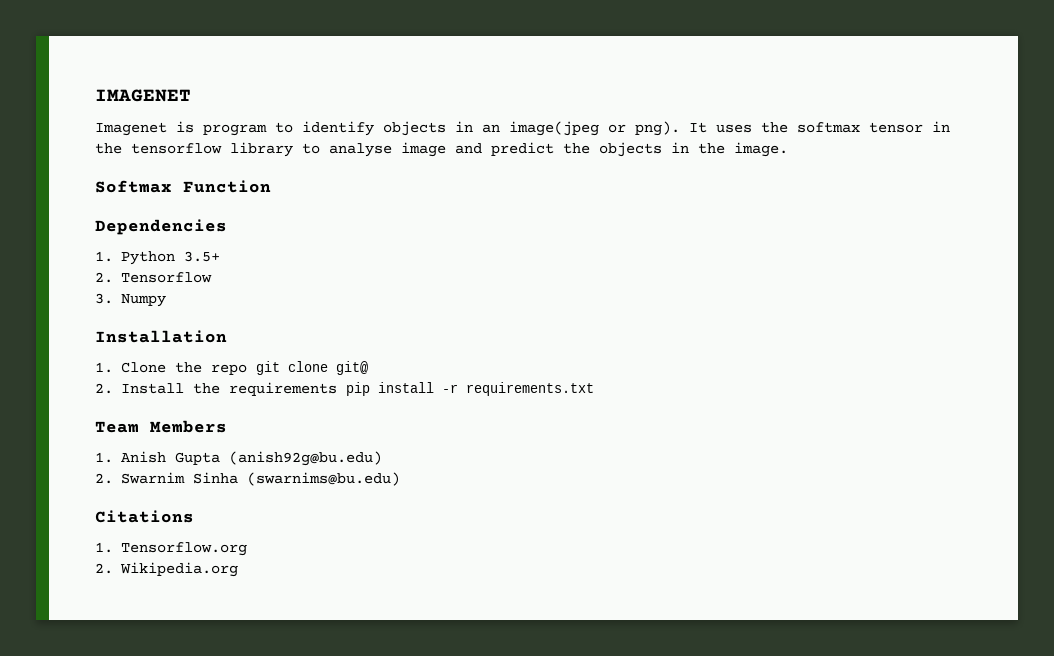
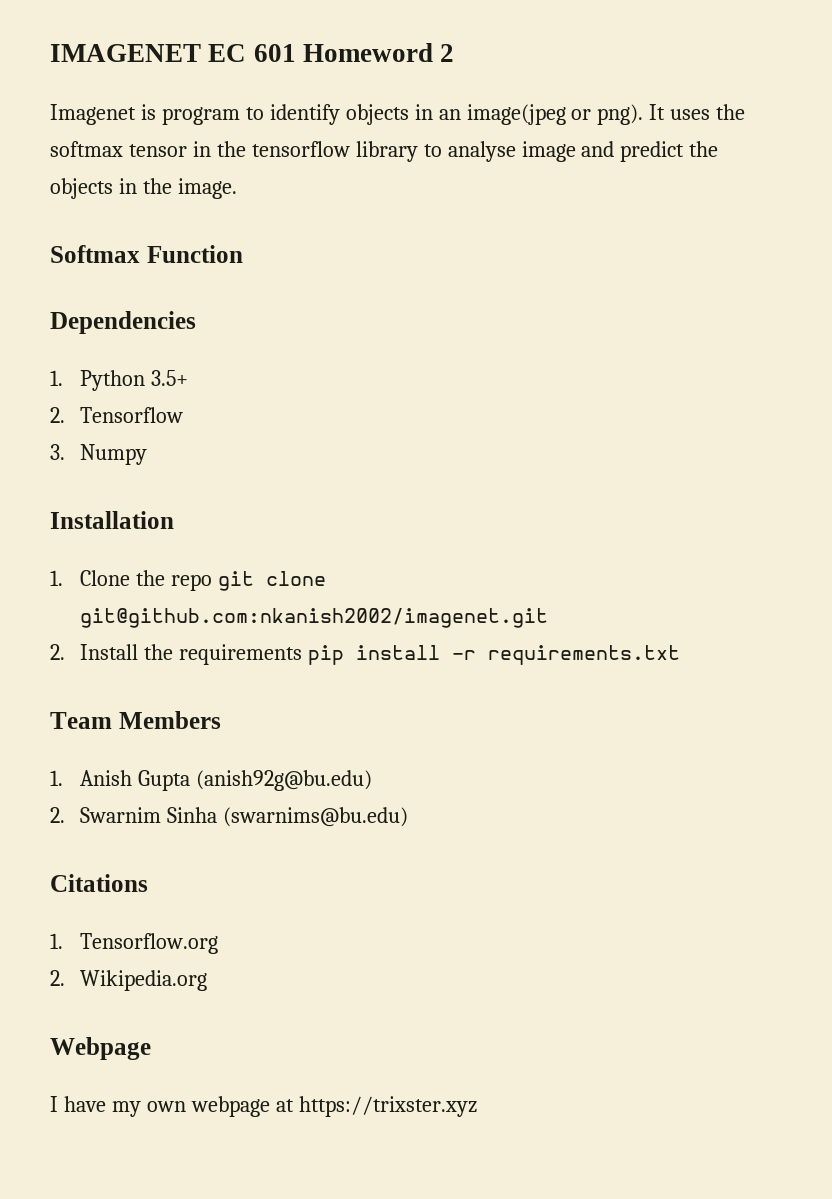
(191, 95) none -> [208,43,455,62] EC 601 Homeword 2
[335,361,368,375] git@ -> [79,608,548,628] git@github.com:nkanish2002/imagenet.git
(238, 569) none -> [50,1037,151,1060] [50,1096,477,1117] // Webpage // I have my own webpage at https://trixster.xyz

